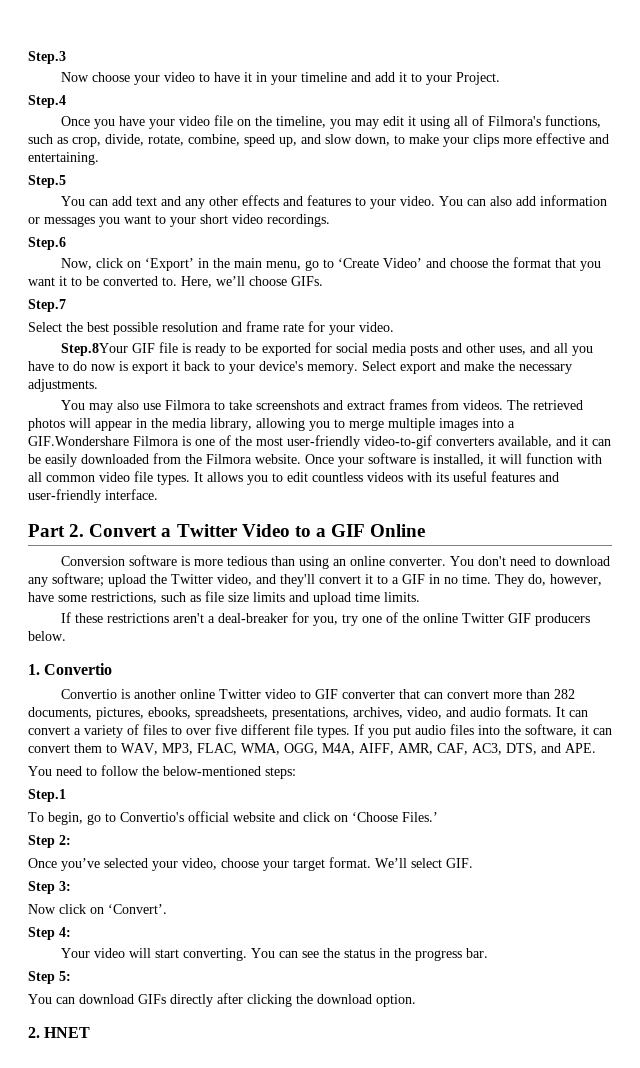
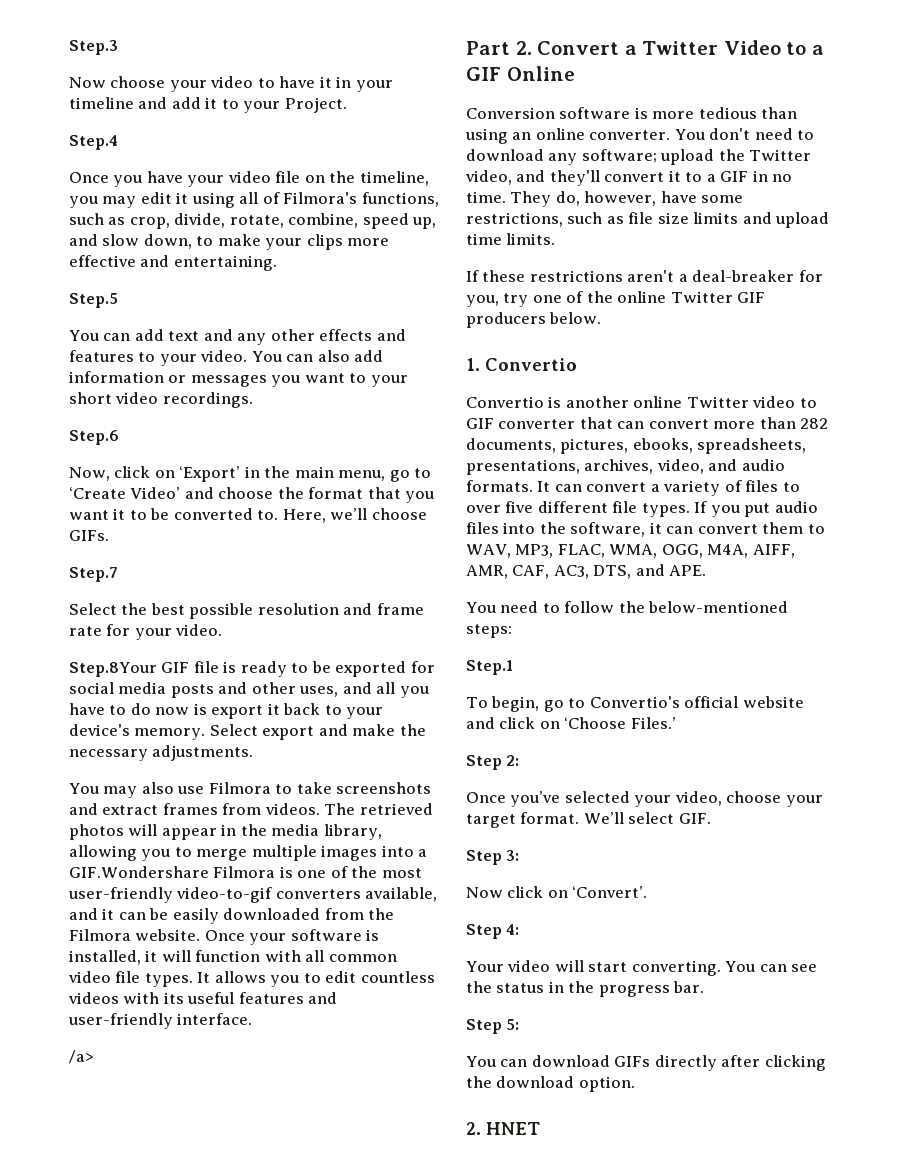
(158, 494) none -> [69,1050,94,1064] // /a>

